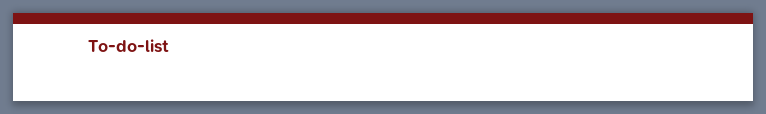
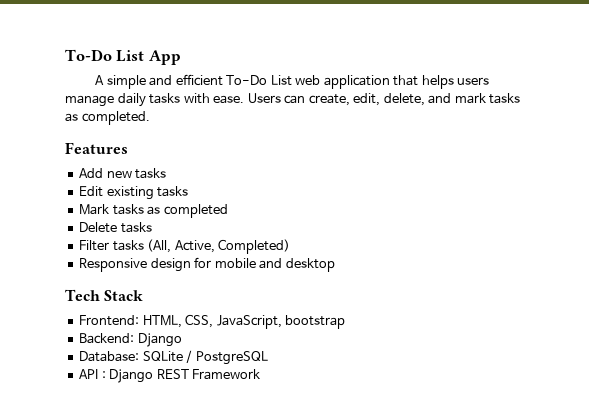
[88,39,169,53] To-do-list -> [65,49,181,65] [95,74,490,89] [65,93,521,107] [65,111,150,125] [65,142,128,154] [79,168,167,179] [79,186,189,200] [79,204,228,218] [79,222,152,233] [79,239,291,254] [79,257,335,272] [65,289,144,301] [79,314,346,329] [79,333,182,347] [79,350,268,365] [79,369,261,383] To-Do List App // A simple and efficient To-Do List web application that helps users manage daily tasks with ease. Users can create, edit, delete, and mark tasks as completed. // Features // Add new tasks // Edit existing tasks // Mark tasks as completed // Delete tasks // Filter tasks (All, Active, Completed) // Responsive design for mobile and desktop // Tech Stack // Frontend: HTML, CSS, JavaScript, bootstrap // Backend: Django // Database: SQLite / PostgreSQL // API : Django REST Framework

